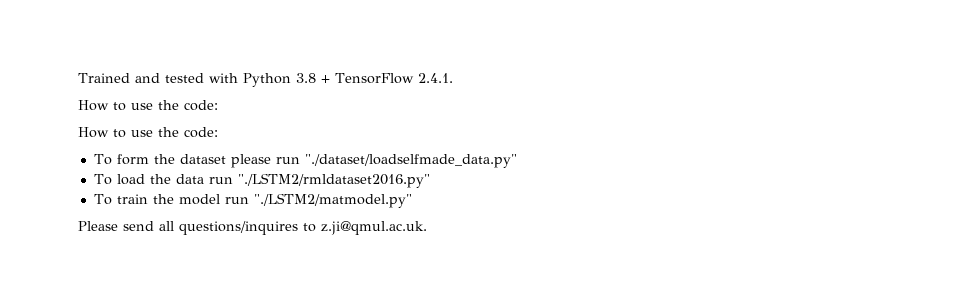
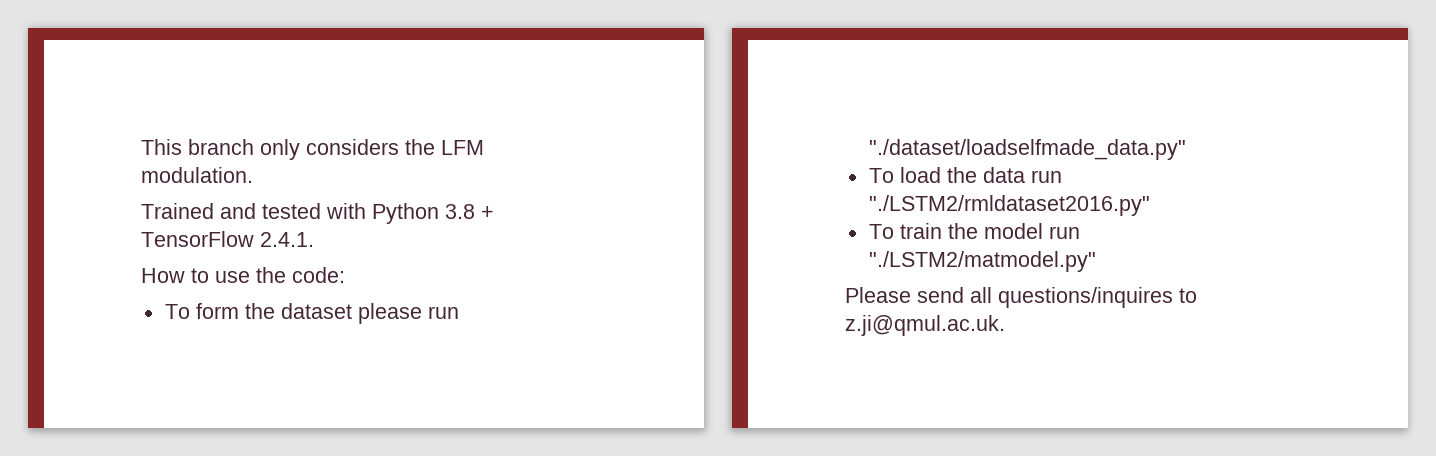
(78, 78) none -> [141,139,484,160] [141,167,253,183] This branch only considers the LFM modulation. //
[78,127,218,138] // How to use the code: -> (345, 275) none

